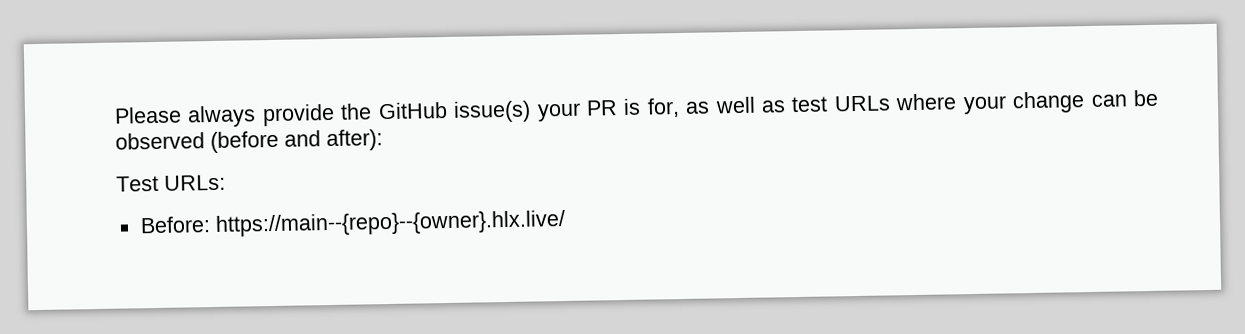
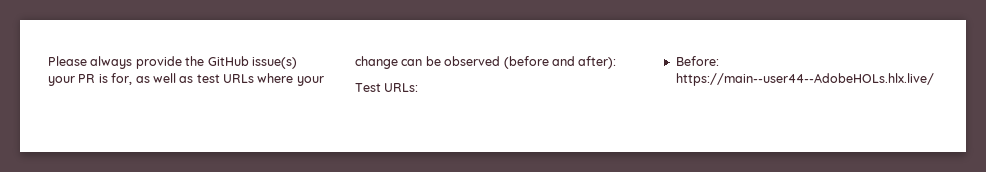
[214,209,566,237] https://main--{repo}--{owner}.hlx.live/ -> [675,73,934,86] https://main--user44--AdobeHOLs.hlx.live/

